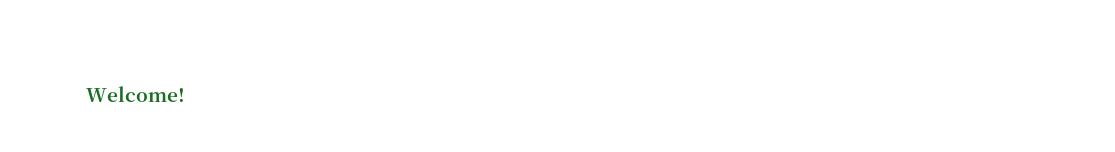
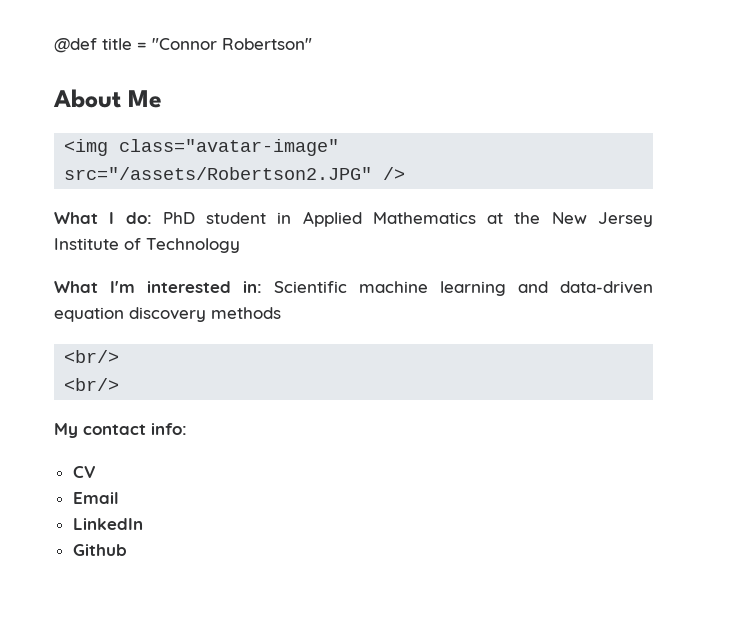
[86,86,185,102] Welcome! -> [54,38,312,53] [53,89,162,108] [64,139,340,156] [64,167,406,180] [54,211,653,227] [54,238,240,253] [54,281,653,296] [54,307,281,322] [64,350,120,363] [64,378,120,391] [54,423,187,438] [72,466,96,478] [72,492,119,504] [72,518,143,530] [72,544,127,556] @def title = "Connor Robertson" // About Me // <img class="avatar-image" src="/assets/Robertson2.JPG" /> // What I do: PhD student in Applied Mathematics at the New Jersey Institute of Technology // What I'm interested in: Scientific machine learning and data-driven equation discovery methods // <br/> // <br/> // My contact info: // CV // Email // LinkedIn // Github

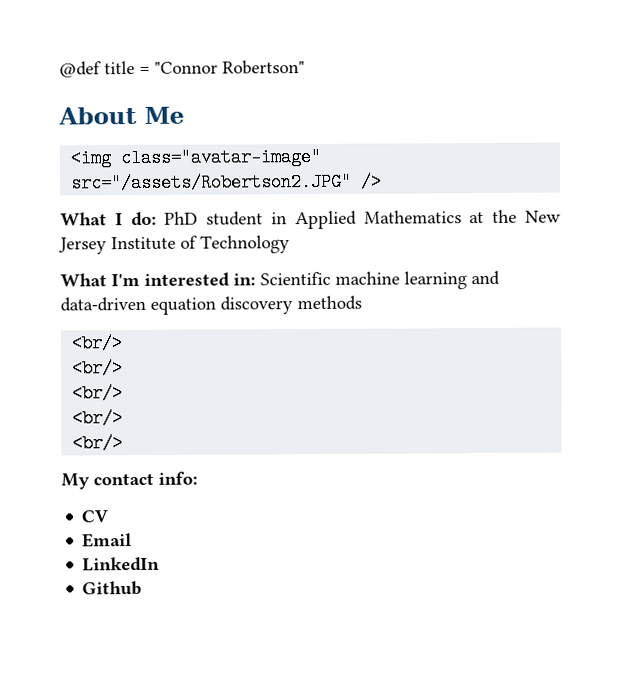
(120, 384) none -> [72,384,124,403] [72,409,124,428] [72,434,124,453] // <br/> // <br/> // <br/>

